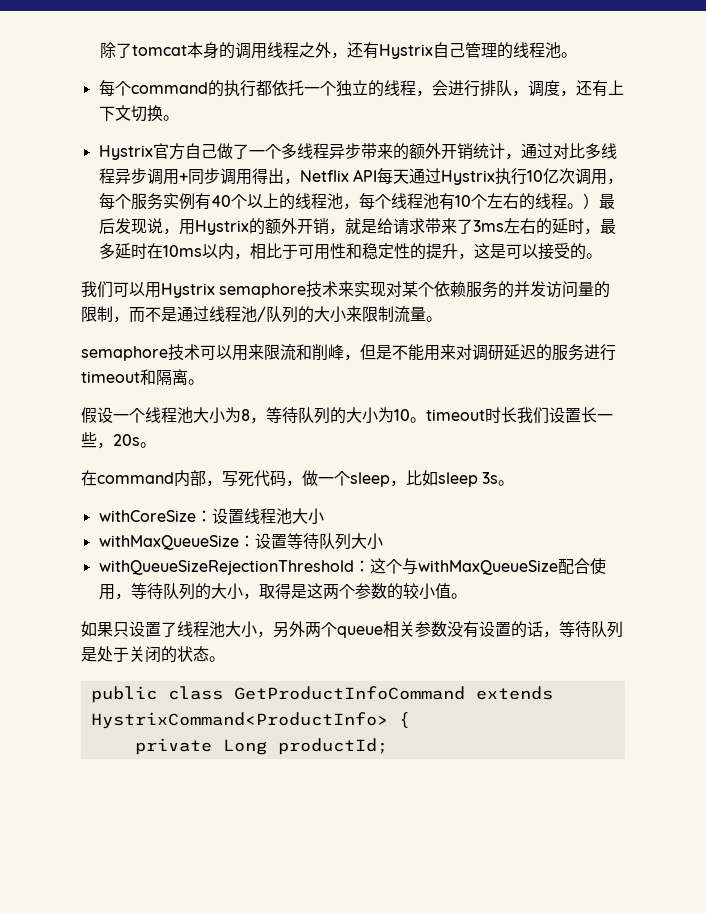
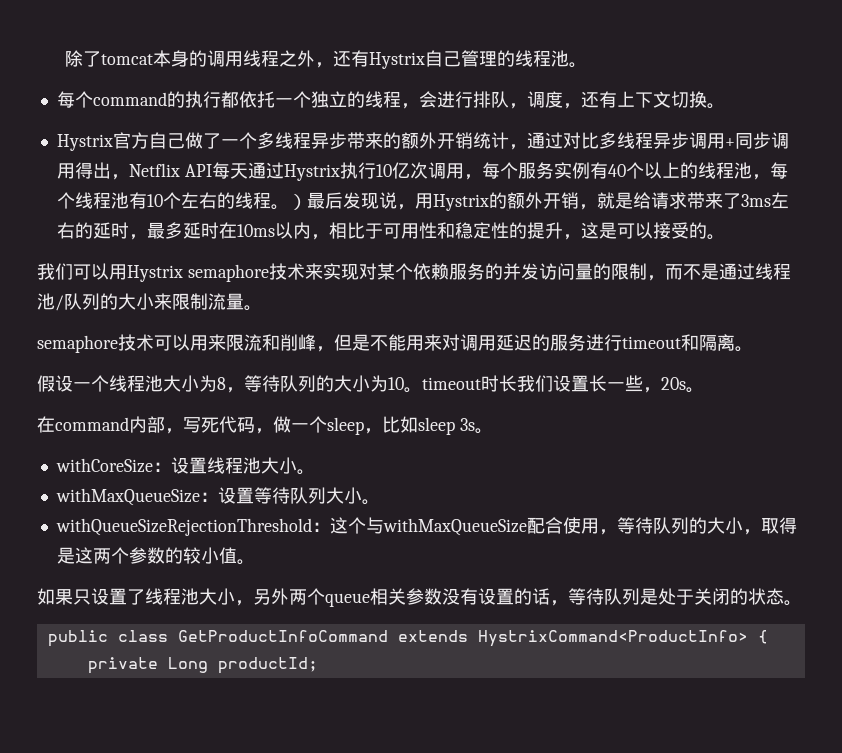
[488,345,504,360] 研 -> [478,335,496,351] 用
(324, 516) none -> [296,469,315,475] 。
(383, 541) none -> [361,499,380,505] 。

